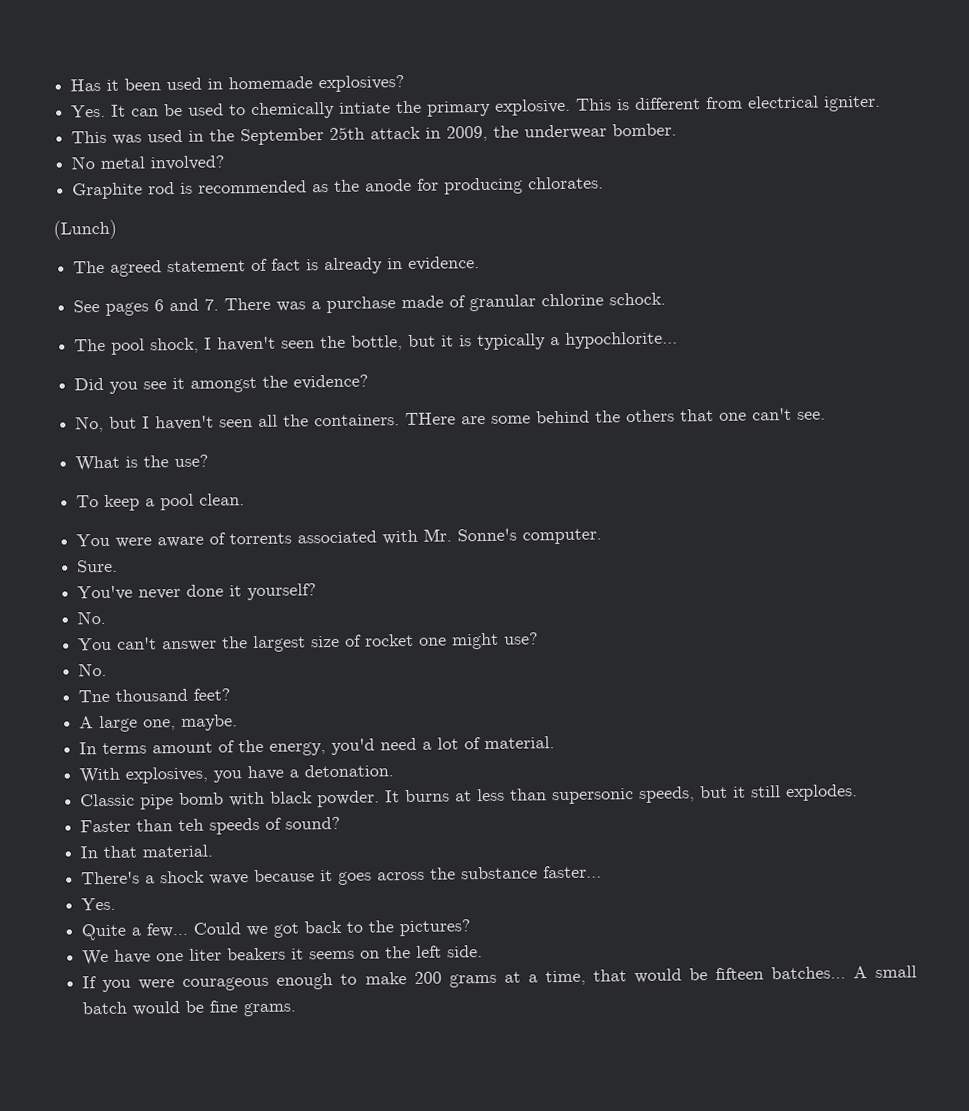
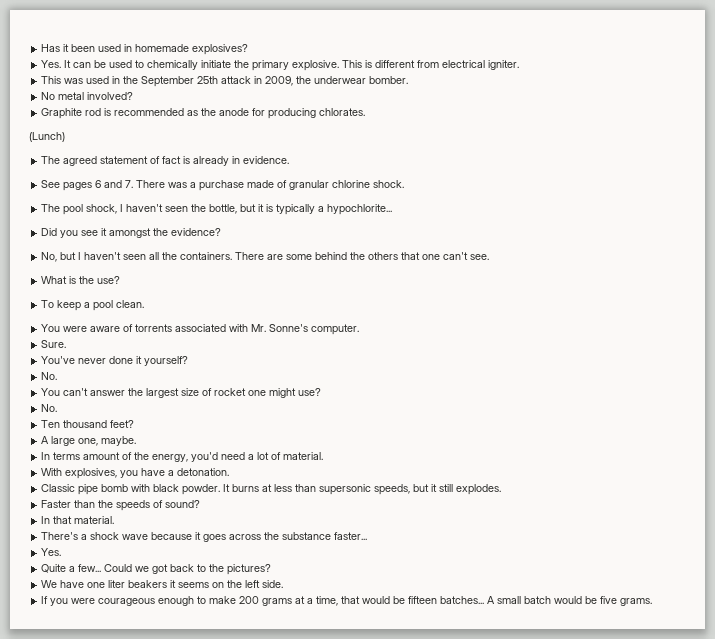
[339,102,392,114] intiate -> [201,60,232,68] initiate
[609,292,667,306] schock. -> [373,180,405,188] shock.
[405,412,457,426] THere -> [235,252,265,260] There
[78,689,111,703] Tne -> [41,420,61,428] Ten
[178,818,205,832] teh -> [98,500,114,508] the
[209,1000,239,1013] fine -> [600,596,618,604] five

